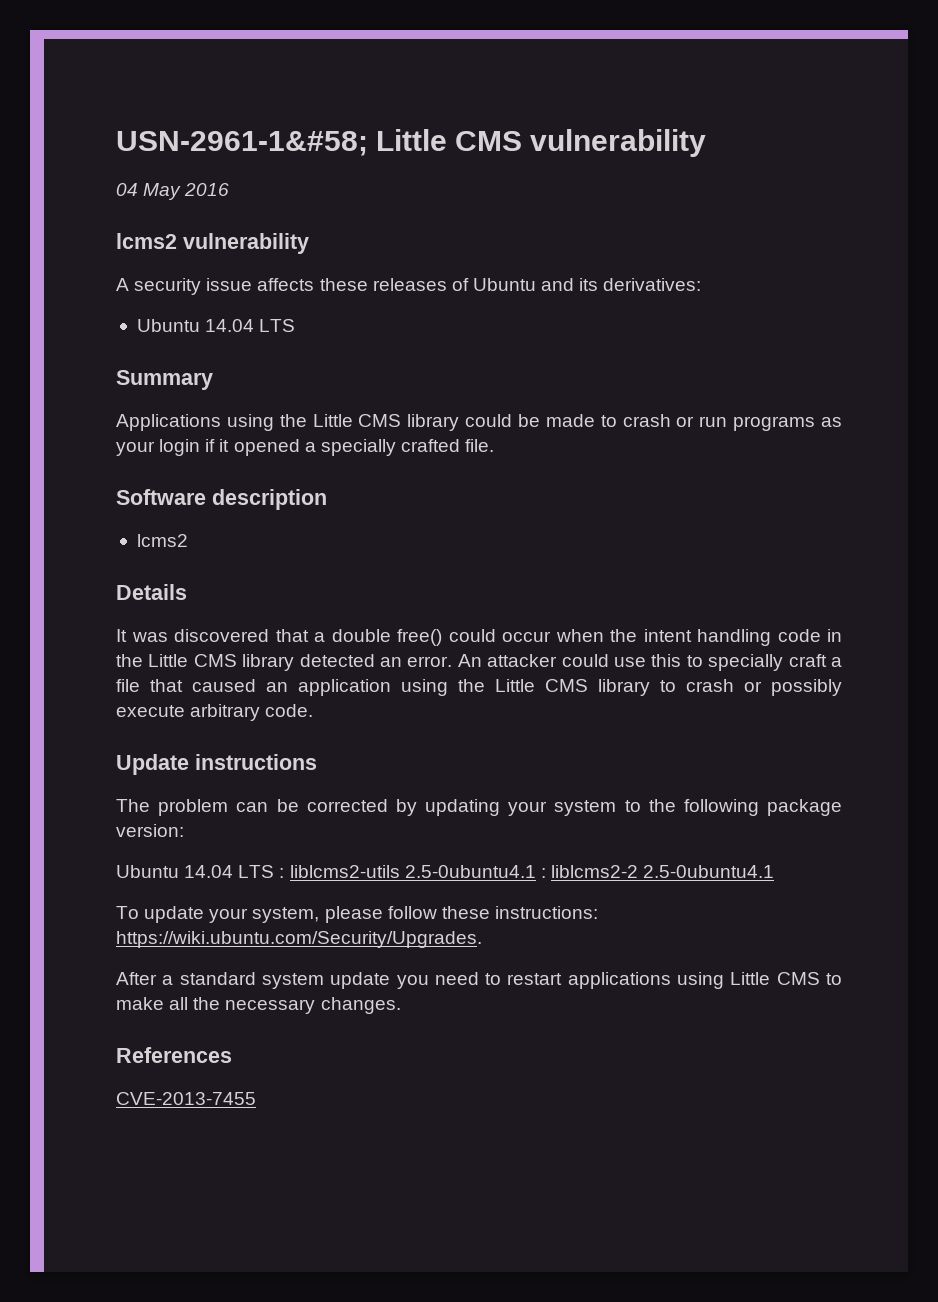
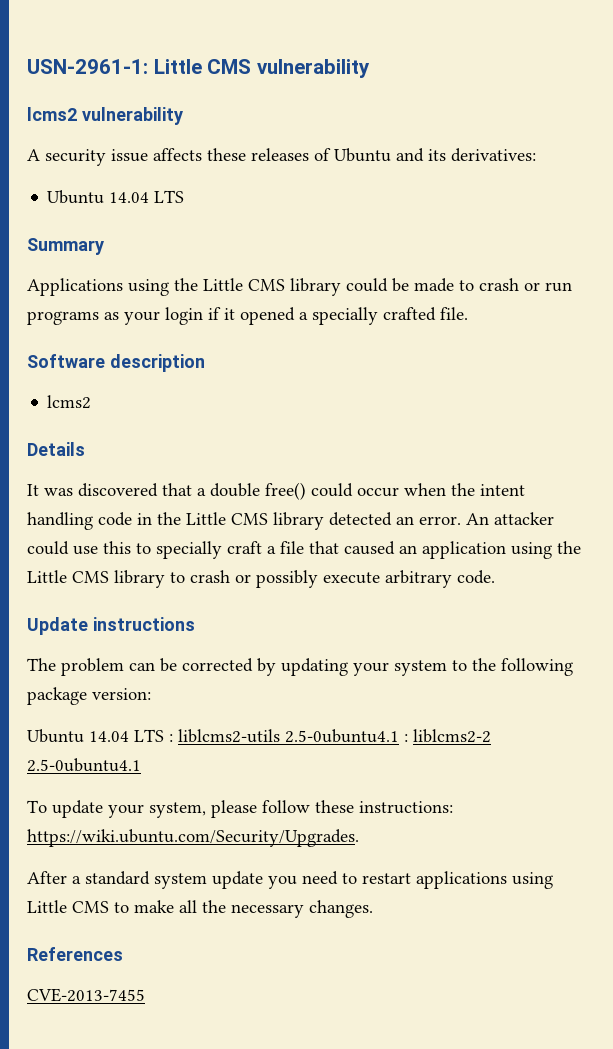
[116,131,368,156] USN-2961-1&#58; -> [27,59,148,74] USN-2961-1:
[116,183,230,200] // 04 May 2016 -> (370, 68) none

